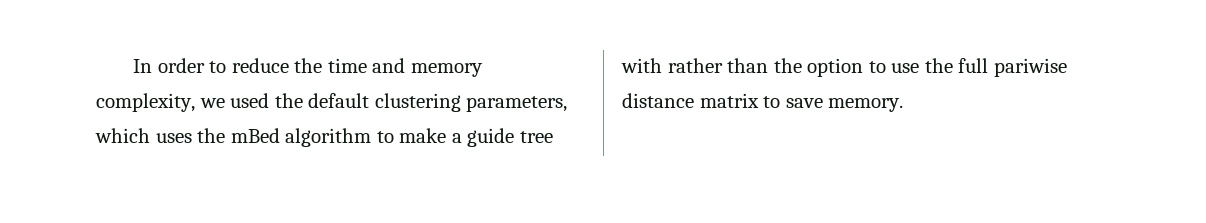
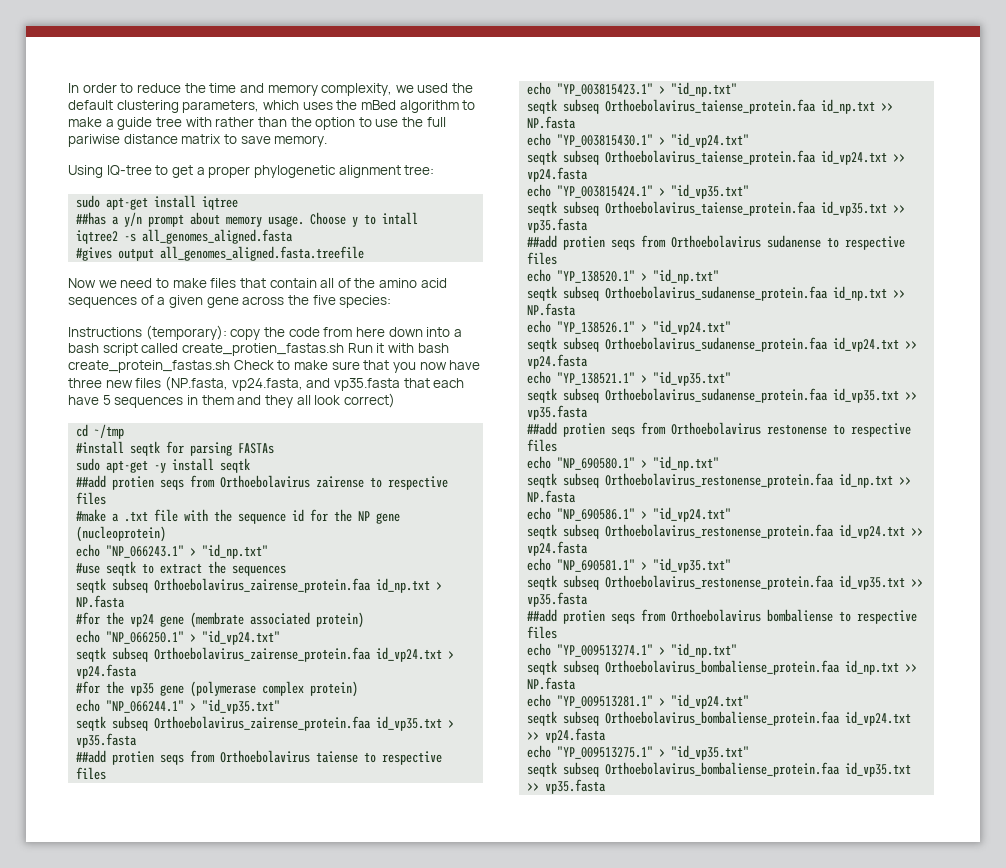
(904, 105) none -> [68,165,435,178] [76,195,239,210] [76,212,419,227] [76,229,294,244] [76,246,365,261] [68,278,447,288] [68,295,392,308] [68,325,462,340] [68,343,449,356] [68,360,481,373] [68,376,465,391] [68,393,395,408] [76,424,125,439] [76,441,275,456] [76,458,251,473] [76,475,449,490] [76,492,107,505] [76,509,401,524] [76,526,167,542] [76,544,269,559] [76,561,287,576] [76,578,443,593] [76,595,126,608] [76,612,365,628] [76,630,281,645] [76,647,455,662] [76,664,138,679] [76,681,359,697] [76,699,281,714] [76,716,455,731] [76,733,138,748] [76,750,443,765] [76,767,107,780] [527,82,738,97] [527,99,894,114] [527,116,577,129] [527,133,750,148] [527,150,906,165] [527,167,589,182] [527,184,750,199] [527,201,906,216] [527,218,589,233] [527,235,906,250] [527,252,558,265] [527,269,720,284] [527,286,906,301] [527,303,577,316] [527,320,732,335] [527,337,918,352] [527,354,589,369] [527,371,732,386] [527,388,918,403] [527,405,589,420] [527,422,912,437] [527,439,558,452] [527,456,720,471] [527,473,912,488] [527,490,577,503] [527,507,732,522] [527,524,924,539] [527,541,589,556] [527,558,732,573] [527,575,924,590] [527,592,589,607] [527,609,918,624] [527,626,558,639] [527,643,738,658] [527,660,918,675] [527,677,577,690] [527,694,750,709] [527,711,912,726] [527,728,607,743] [527,745,750,760] [527,762,912,777] [527,779,607,794] // Using IQ-tree to get a proper phylogenetic alignment tree: // sudo apt-get install iqtree // ##has a y/n prompt about memory usage. Choose y to intall // iqtree2 -s all_genomes_aligned.fasta // #gives output all_genomes_aligned.fasta.treefile // Now we need to make files that contain all of the amino acid sequences of a given gene across the five species: // Instructions (temporary): copy the code from here down into a bash script called create_protien_fastas.sh Run it with bash create_protein_fastas.sh Check to make sure that you now have three new files (NP.fasta, vp24.fasta, and vp35.fasta that each have 5 sequences in them and they all look correct) // cd ~/tmp // #install seqtk for parsing FASTAs // sudo apt-get -y install seqtk // ##add protien seqs from Orthoebolavirus zairense to respective files // #make a .txt file with the sequence id for the NP gene (nucleoprotein) // echo "NP_066243.1" > "id_np.txt" // #use seqtk to extract the sequences // seqtk subseq Orthoebolavirus_zairense_protein.faa id_np.txt > NP.fasta // #for the vp24 gene (membrate associated protein) // echo "NP_066250.1" > "id_vp24.txt" // seqtk subseq Orthoebolavirus_zairense_protein.faa id_vp24.txt > vp24.fasta // #for the vp35 gene (polymerase complex protein) // echo "NP_066244.1" > "id_vp35.txt" // seqtk subseq Orthoebolavirus_zairense_protein.faa id_vp35.txt > vp35.fasta // ##add protien seqs from Orthoebolavirus taiense to respective files // echo "YP_003815423.1" > "id_np.txt" // seqtk subseq Orthoebolavirus_taiense_protein.faa id_np.txt >> NP.fasta // echo "YP_003815430.1" > "id_vp24.txt" // seqtk subseq Orthoebolavirus_taiense_protein.faa id_vp24.txt >> vp24.fasta // echo "YP_003815424.1" > "id_vp35.txt" // seqtk subseq Orthoebolavirus_taiense_protein.faa id_vp35.txt >> vp35.fasta // ##add protien seqs from Orthoebolavirus sudanense to respective files // echo "YP_138520.1" > "id_np.txt" // seqtk subseq Orthoebolavirus_sudanense_protein.faa id_np.txt >> NP.fasta // echo "YP_138526.1" > "id_vp24.txt" // seqtk subseq Orthoebolavirus_sudanense_protein.faa id_vp24.txt >> vp24.fasta // echo "YP_138521.1" > "id_vp35.txt" // seqtk subseq Orthoebolavirus_sudanense_protein.faa id_vp35.txt >> vp35.fasta // ##add protien seqs from Orthoebolavirus restonense to respective files // echo "NP_690580.1" > "id_np.txt" // seqtk subseq Orthoebolavirus_restonense_protein.faa id_np.txt >> NP.fasta // echo "NP_690586.1" > "id_vp24.txt" // seqtk subseq Orthoebolavirus_restonense_protein.faa id_vp24.txt >> vp24.fasta // echo "NP_690581.1" > "id_vp35.txt" // seqtk subseq Orthoebolavirus_restonense_protein.faa id_vp35.txt >> vp35.fasta // ##add protien seqs from Orthoebolavirus bombaliense to respective files // echo "YP_009513274.1" > "id_np.txt" // seqtk subseq Orthoebolavirus_bombaliense_protein.faa id_np.txt >> NP.fasta // echo "YP_009513281.1" > "id_vp24.txt" // seqtk subseq Orthoebolavirus_bombaliense_protein.faa id_vp24.txt >> vp24.fasta // echo "YP_009513275.1" > "id_vp35.txt" // seqtk subseq Orthoebolavirus_bombaliense_protein.faa id_vp35.txt >> vp35.fasta

